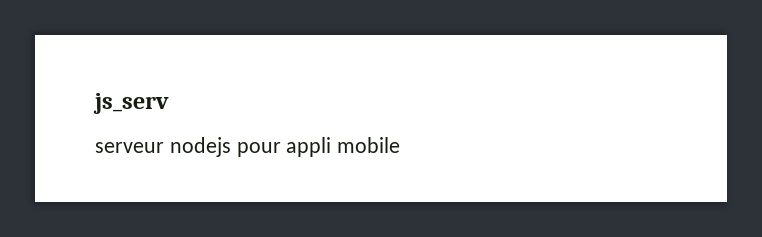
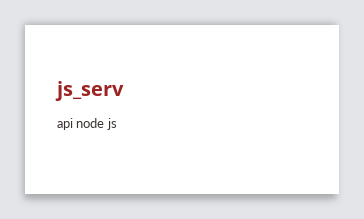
[95,137,401,157] serveur nodejs pour appli mobile -> [57,118,117,130] api node js

